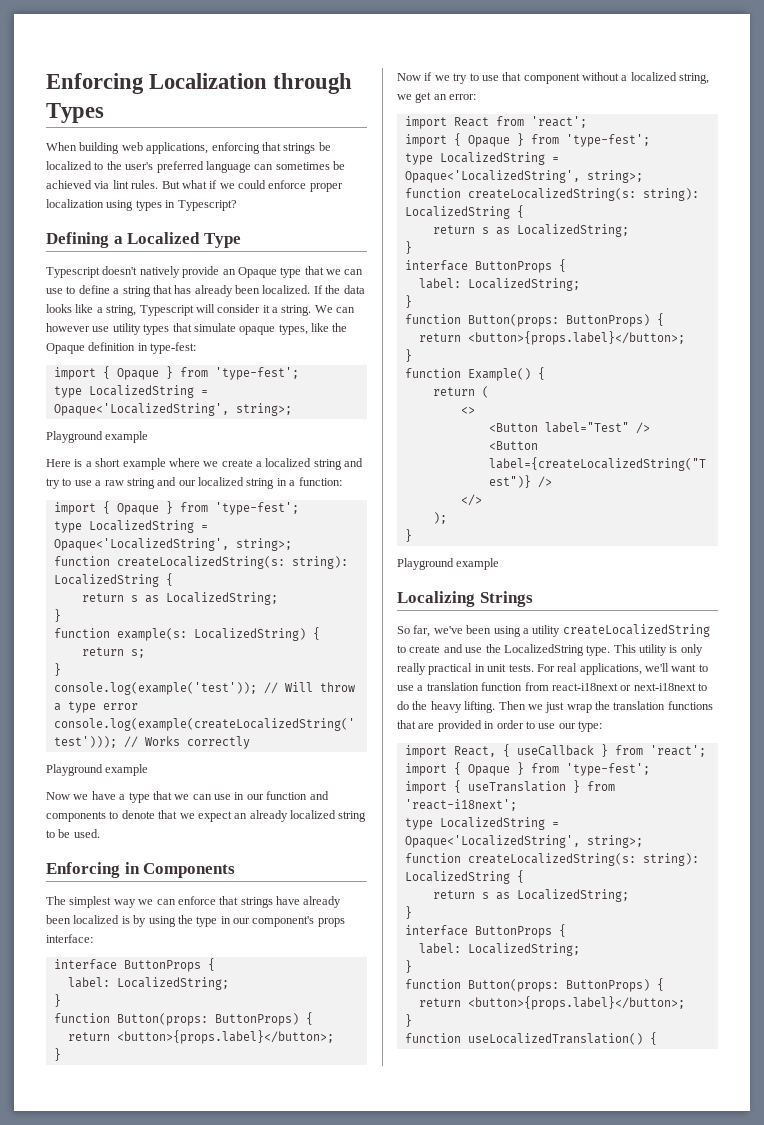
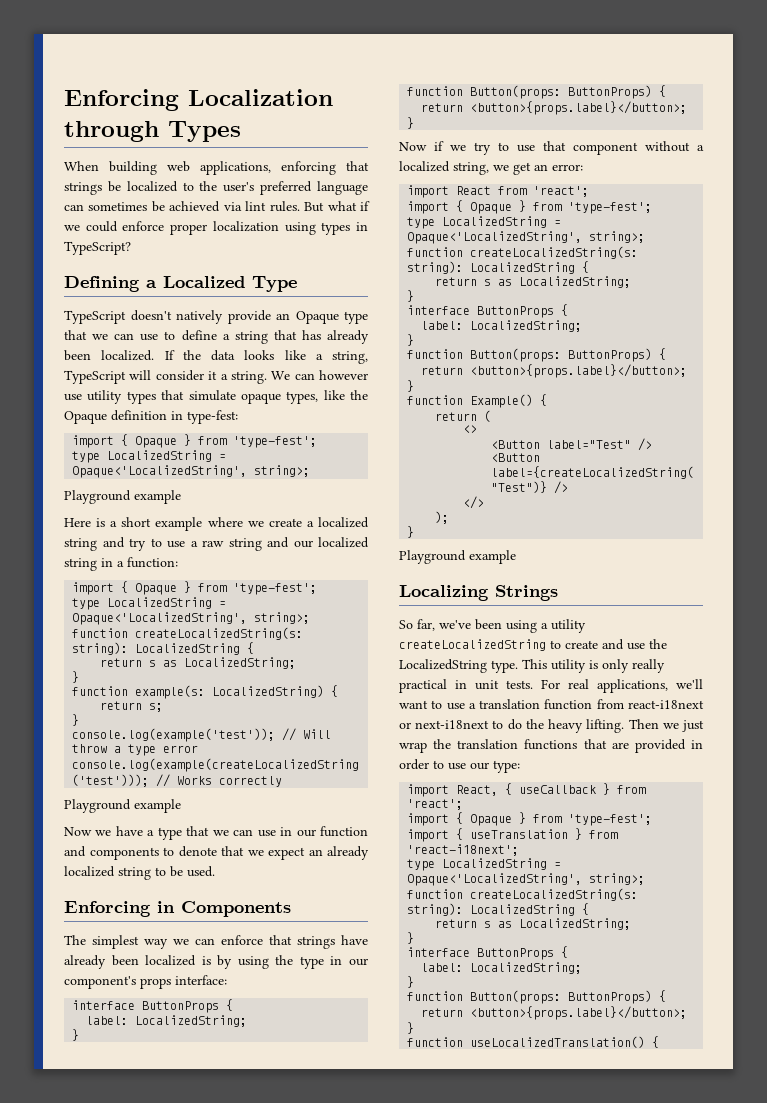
[177,200,237,211] Typescript? -> [64,241,131,255] TypeScript?
[46,267,100,278] Typescript -> [64,310,126,324] TypeScript
[139,305,194,316] Typescript -> [64,370,126,384] TypeScript

